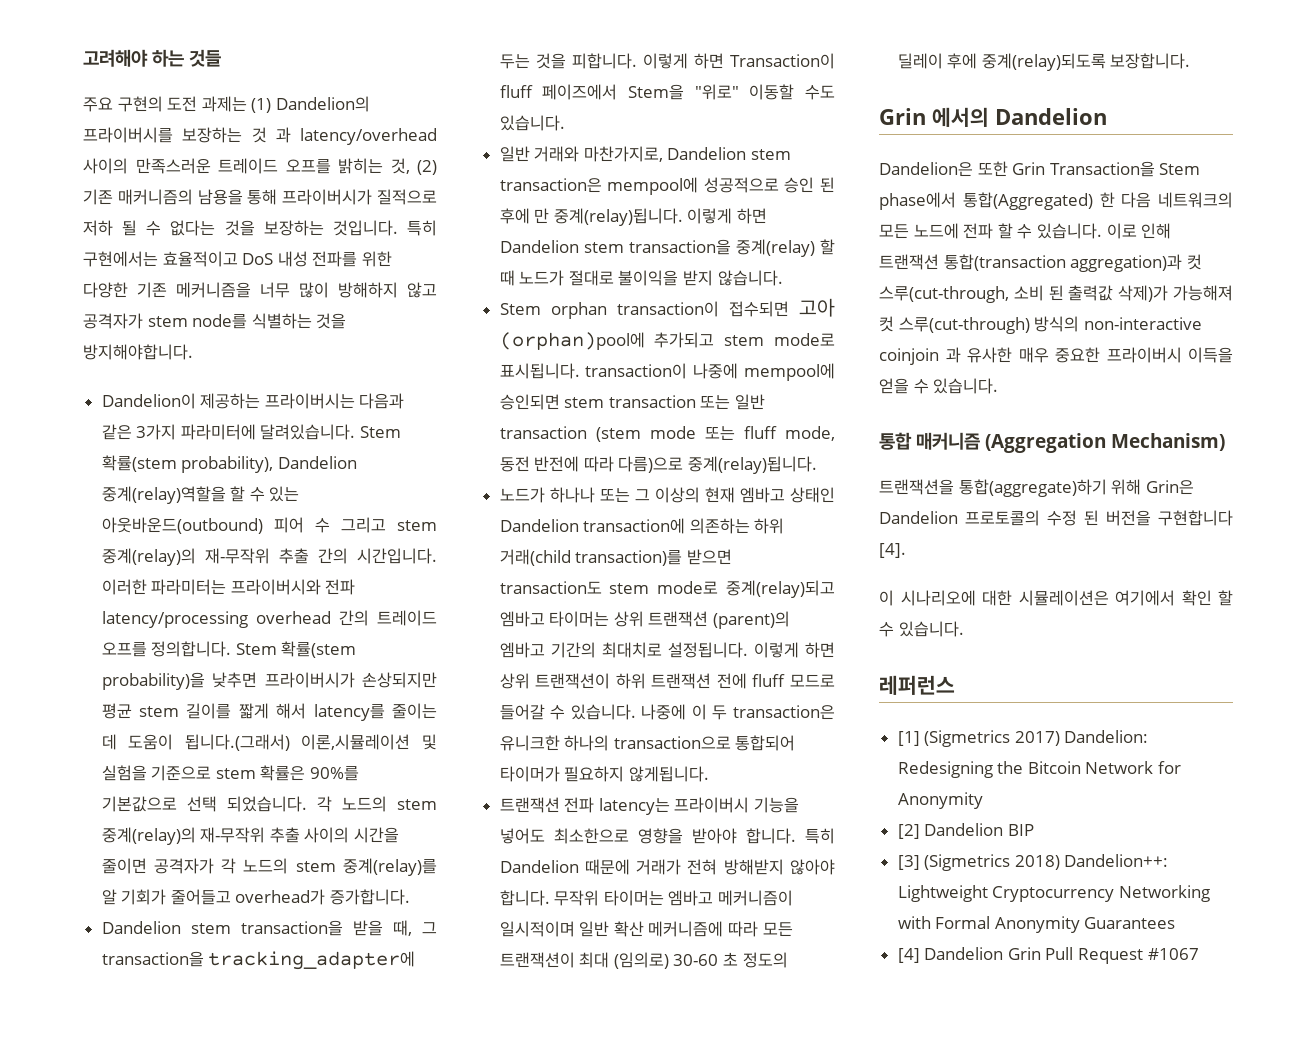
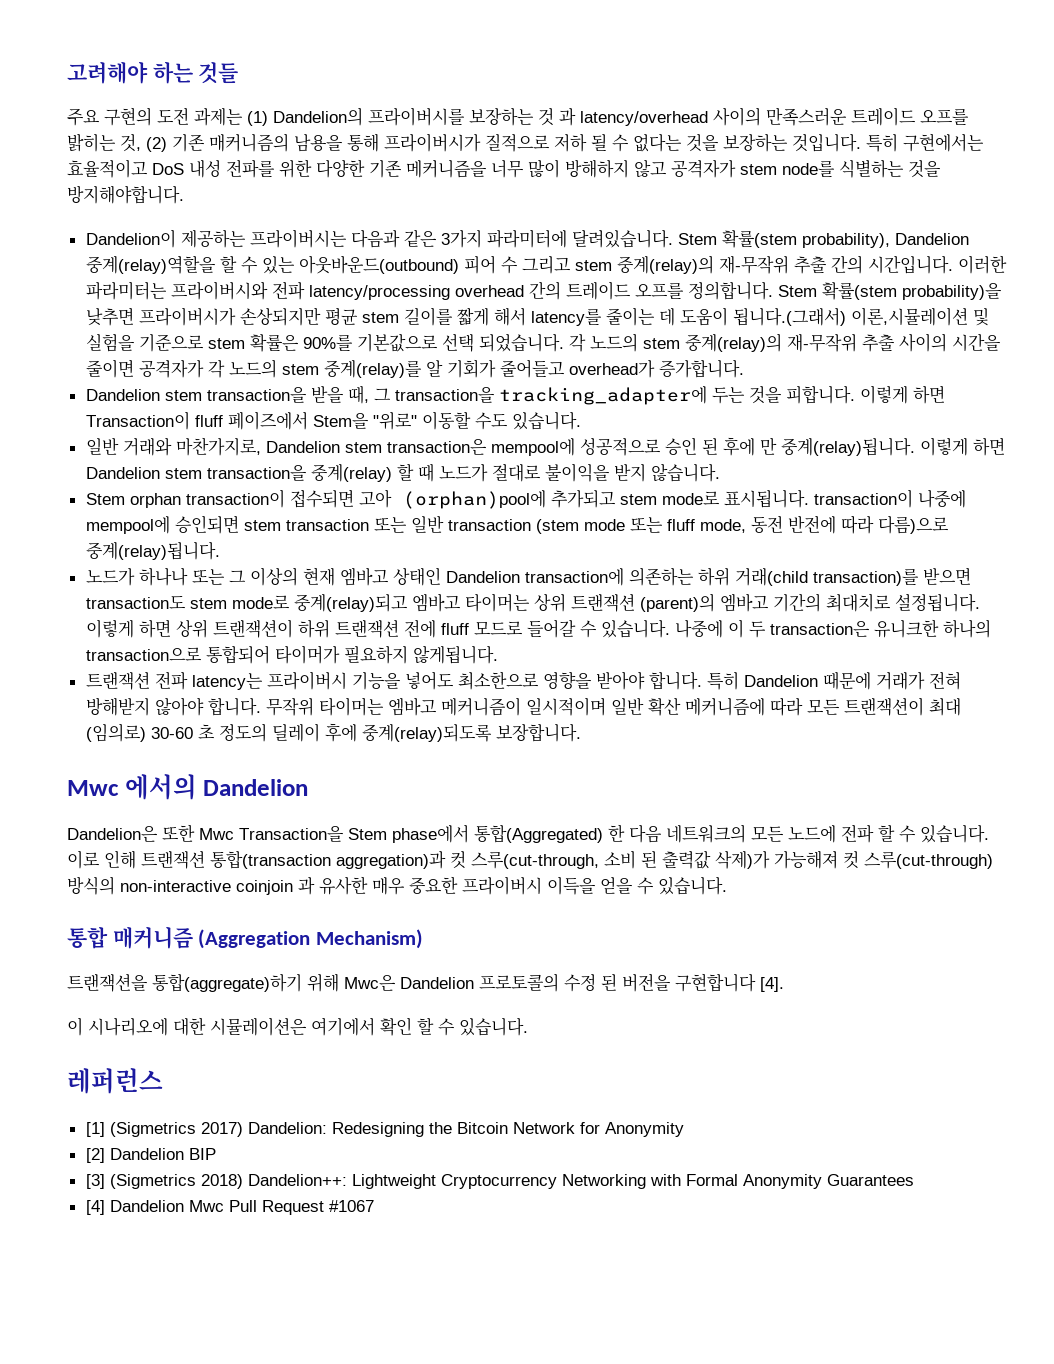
[879,108,926,125] Grin -> [67,780,119,796] Mwc
[1012,162,1046,175] Grin -> [199,828,234,840] Mwc
[1145,480,1194,495] Grin은 -> [344,975,396,991] Mwc은
[1007,947,1041,960] Grin -> [188,1200,224,1212] Mwc

